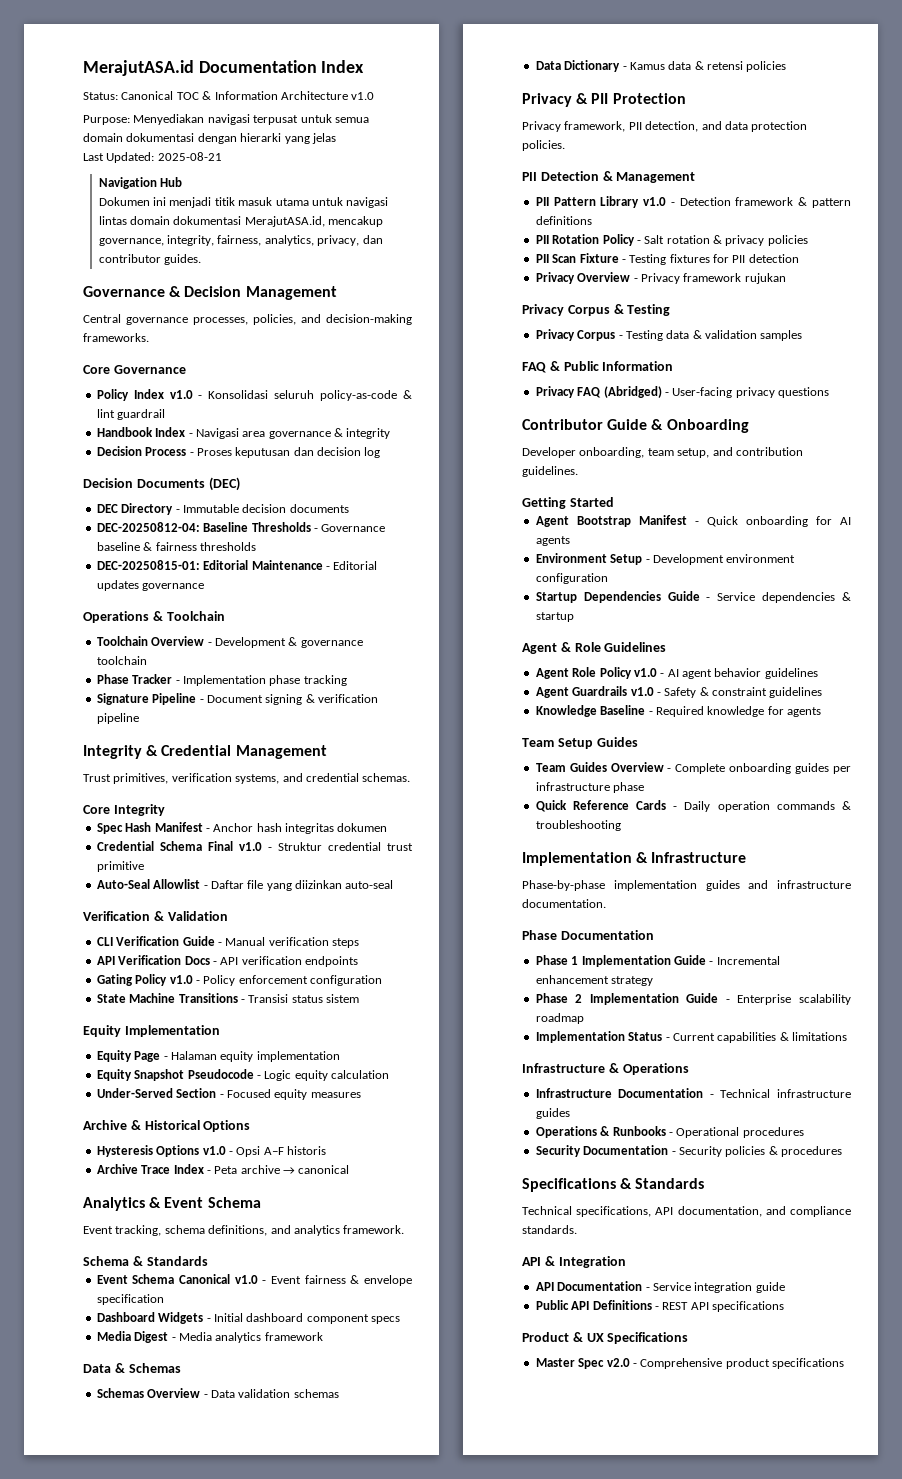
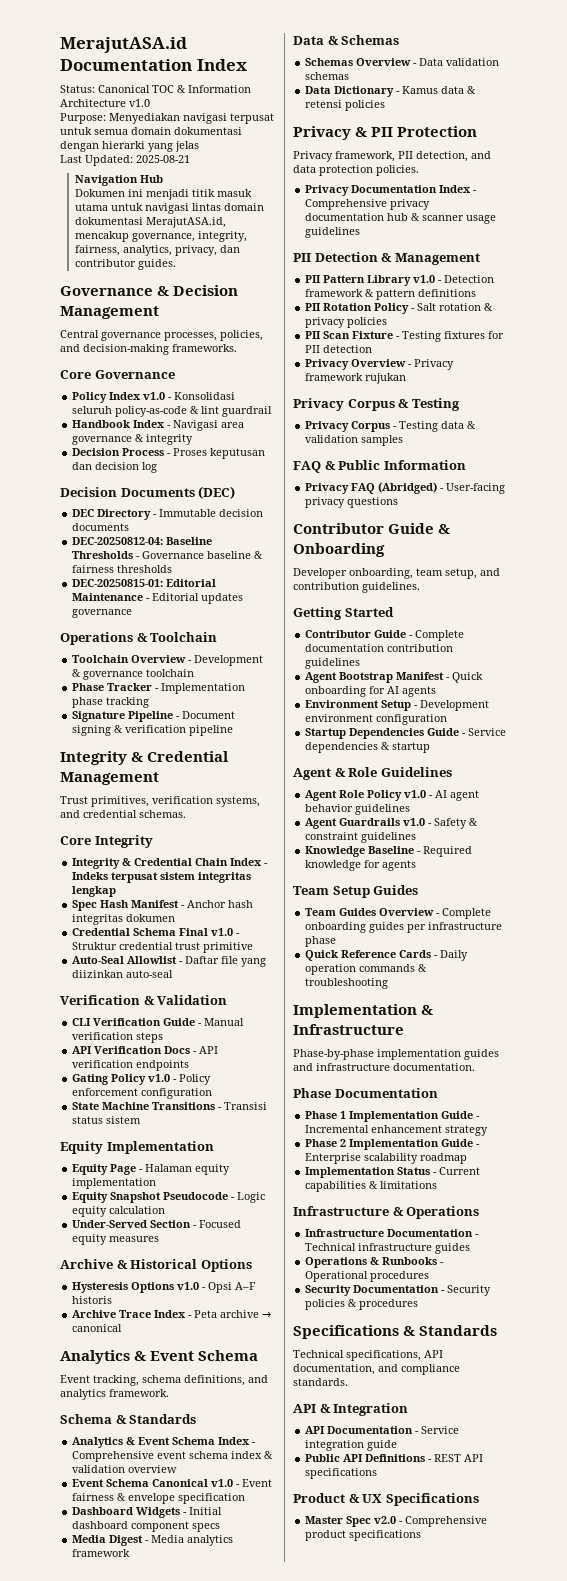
(165, 810) none -> [72,858,269,869] [72,872,252,883] [72,886,117,897] // Integrity & Credential Chain Index - Indeks terpusat sistem integritas lengkap
(208, 1261) none -> [72,1437,257,1448] [72,1451,274,1462] [72,1465,178,1473] // Analytics & Event Schema Index - Comprehensive event schema index & validation overview
(565, 145) none -> [305,185,478,196] [305,199,431,210] [305,213,497,224] [305,227,361,238] // Privacy Documentation Index - Comprehensive privacy documentation hub & scanner usage guidelines
(614, 502) none -> [305,630,465,641] [305,644,454,652] [305,658,361,669] // Contributor Guide - Complete documentation contribution guidelines

